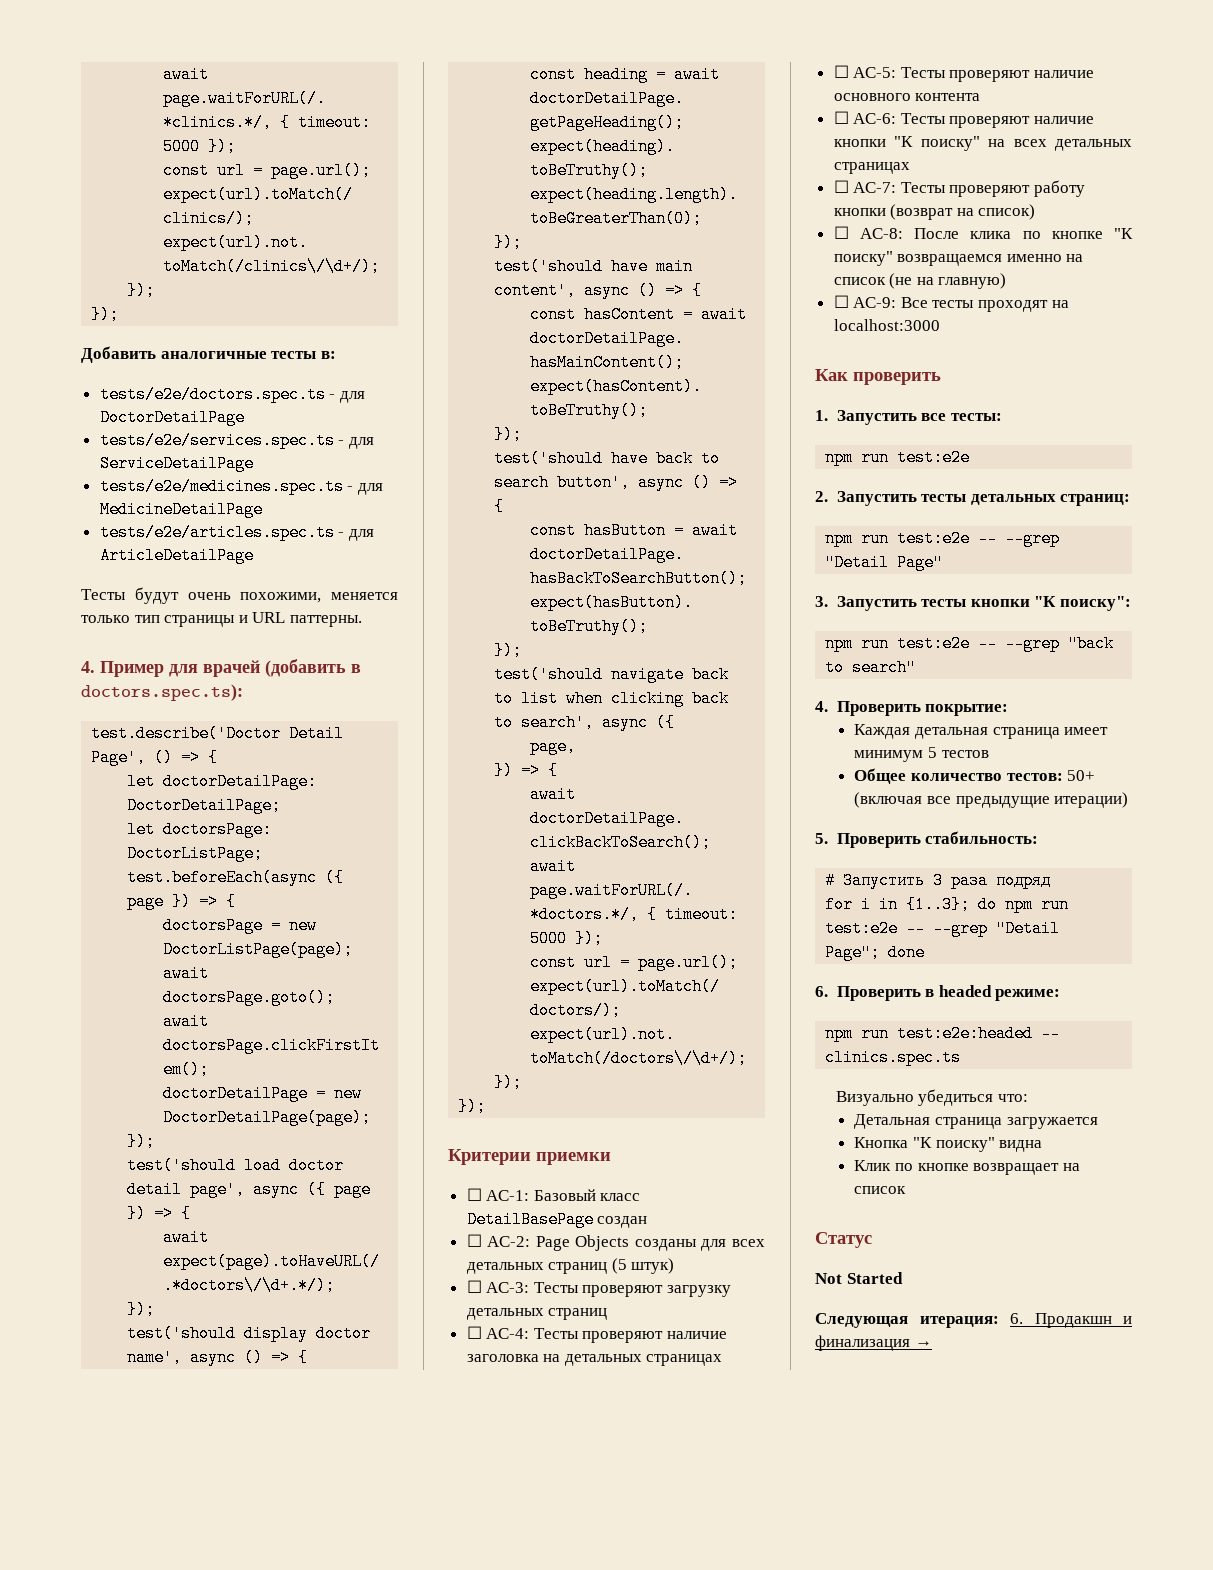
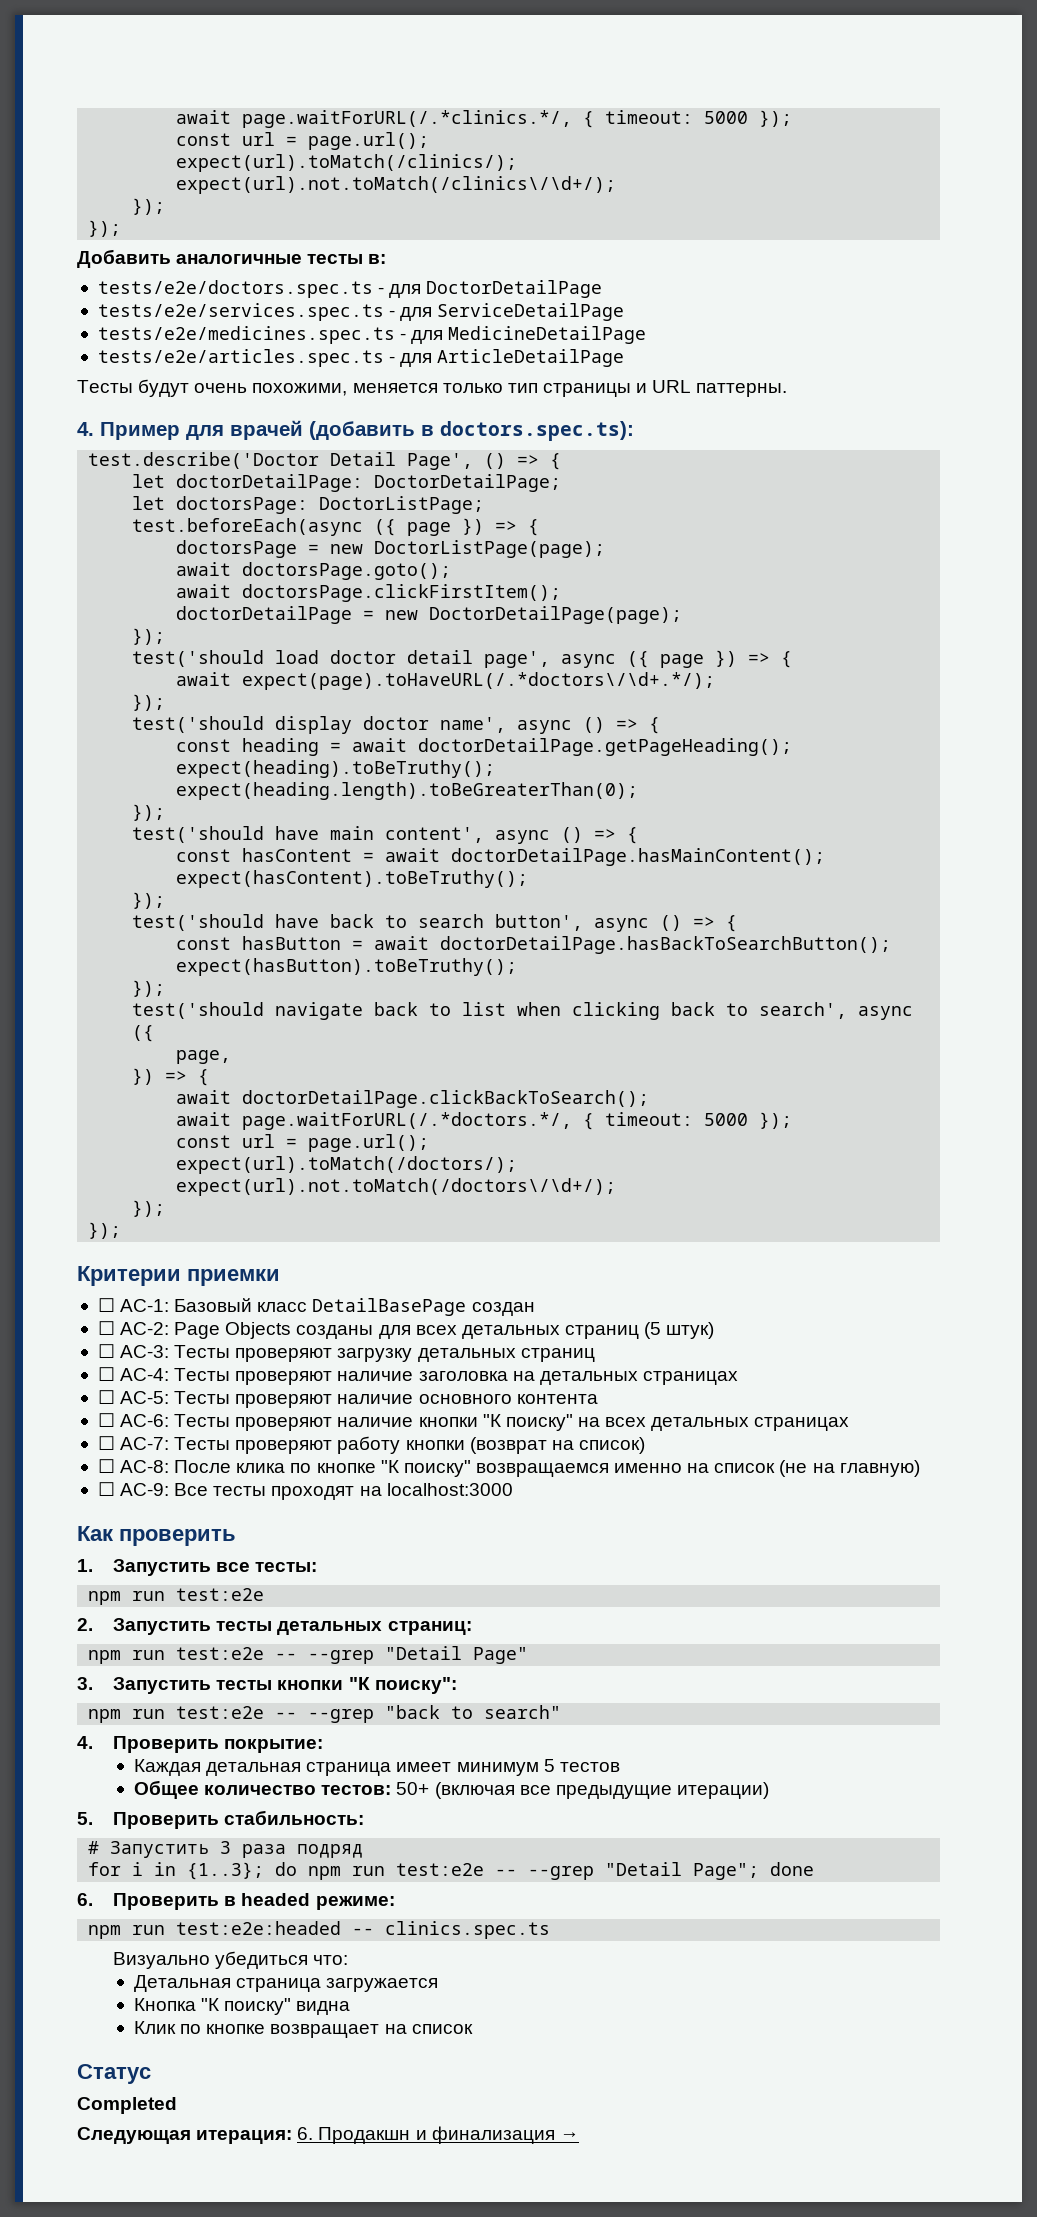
[815,1272,903,1284] Not Started -> [77,2097,177,2114] Completed

